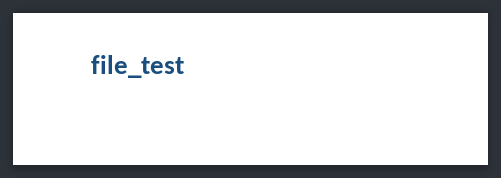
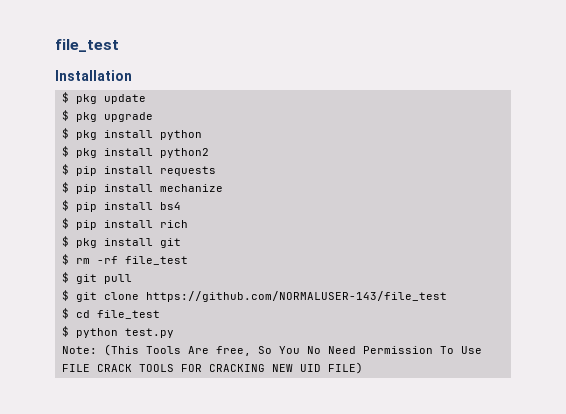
[91,55,184,78] file_test -> [55,39,119,52] [55,70,132,81] [61,92,146,104] [61,110,153,122] [61,128,202,140] [61,146,209,158] [61,164,216,176] [61,182,223,194] [61,200,181,212] [61,218,188,230] [61,236,181,248] [61,254,188,265] [61,272,132,284] [61,290,447,302] [61,308,160,319] [61,326,174,338] [61,344,482,356] [61,362,363,374] file_test // Installation // $ pkg update // $ pkg upgrade // $ pkg install python // $ pkg install python2 // $ pip install requests // $ pip install mechanize // $ pip install bs4 // $ pip install rich // $ pkg install git // $ rm -rf file_test // $ git pull // $ git clone https://github.com/NORMALUSER-143/file_test // $ cd file_test // $ python test.py // Note: (This Tools Are free, So You No Need Permission To Use FILE CRACK TOOLS FOR CRACKING NEW UID FILE)

